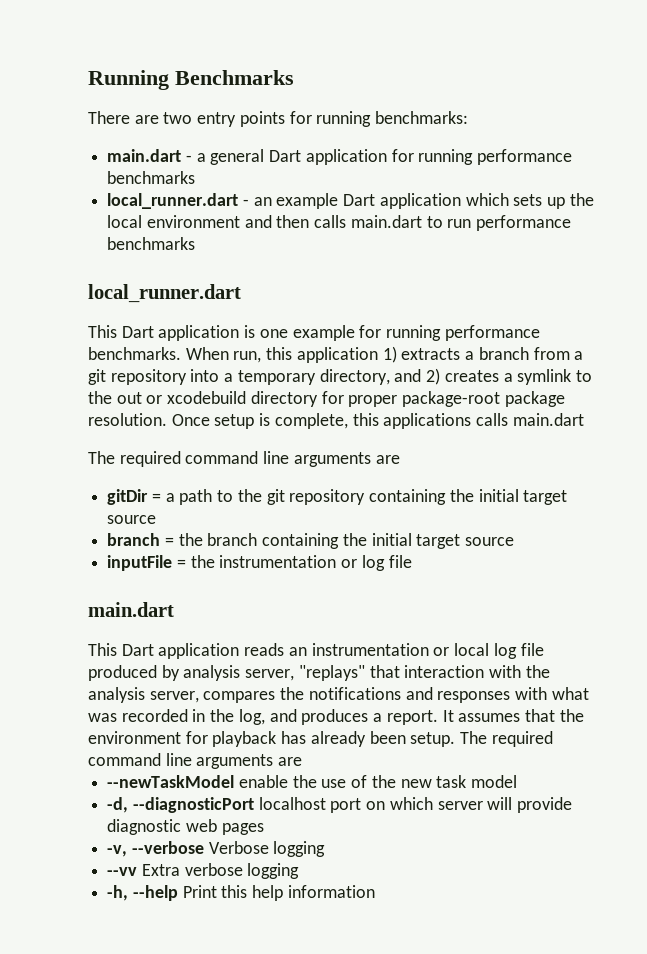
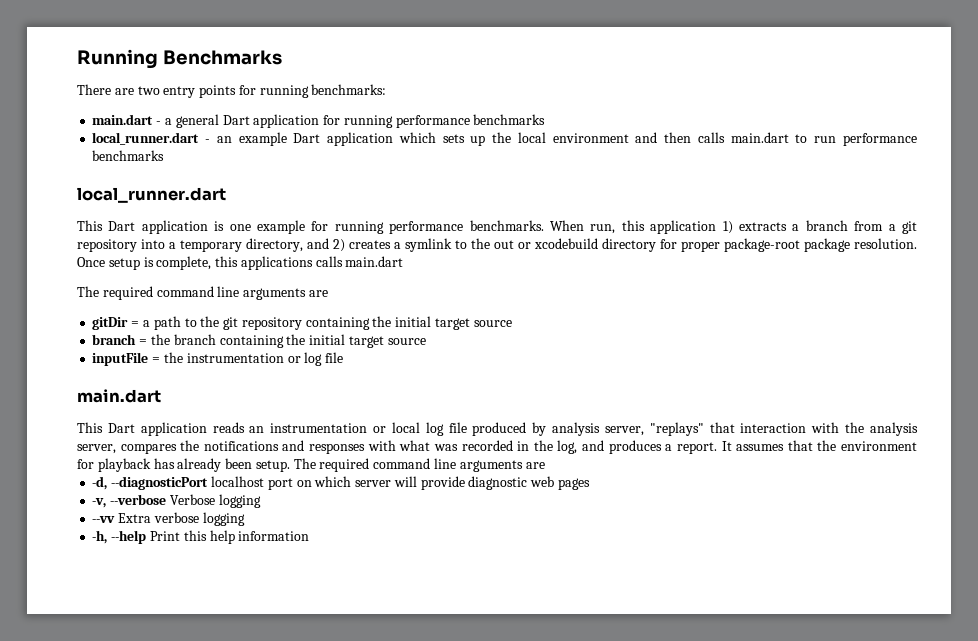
[107,775,518,788] // --newTaskModel enable the use of the new task model -> (545, 465) none

